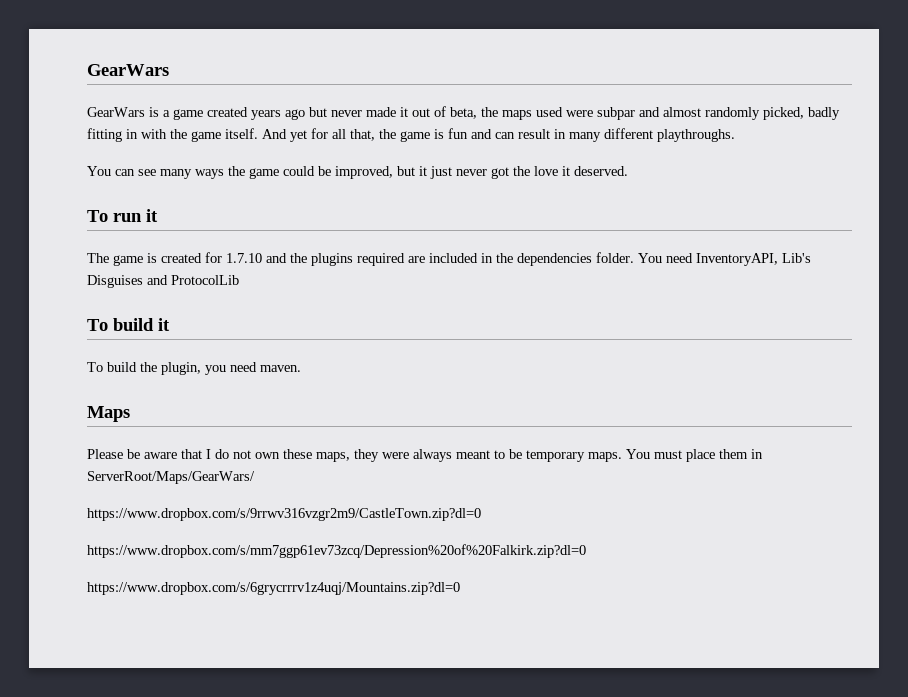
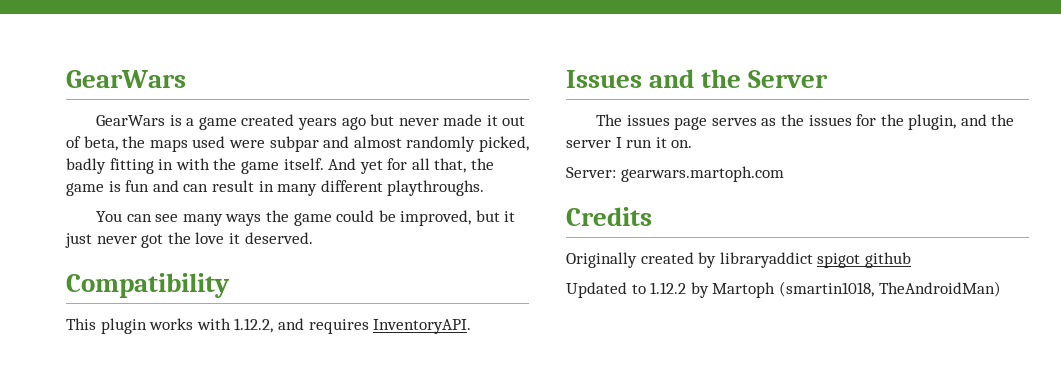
[87,209,158,222] [87,252,811,266] [87,275,239,288] [87,318,170,331] [87,362,301,375] [87,406,130,422] [87,449,763,462] [87,471,255,484] [87,508,481,521] [87,544,586,558] [87,582,460,595] To run it // The game is created for 1.7.10 and the plugins required are included in the dependencies folder. You need InventoryAPI, Lib's Disguises and ProtocolLib // To build it // To build the plugin, you need maven. // Maps // Please be aware that I do not own these maps, they were always meant to be temporary maps. You must place them in ServerRoot/Maps/GearWars/ // https://www.dropbox.com/s/9rrwv316vzgr2m9/CastleTown.zip?dl=0 // https://www.dropbox.com/s/mm7ggp61ev73zcq/Depression%20of%20Falkirk.zip?dl=0 // https://www.dropbox.com/s/6grycrrrv1z4uqj/Mountains.zip?dl=0 -> [66,273,230,298] [66,318,472,334] [566,69,829,88] [595,114,1015,130] [566,137,693,148] [566,166,784,182] [566,207,652,226] [566,252,911,268] [566,281,1001,298] Compatibility // This plugin works with 1.12.2, and requires InventoryAPI. // Issues and the Server // The issues page serves as the issues for the plugin, and the server I run it on. // Server: gearwars.martoph.com // Credits // Originally created by libraryaddict spigot github // Updated to 1.12.2 by Martoph (smartin1018, TheAndroidMan)

